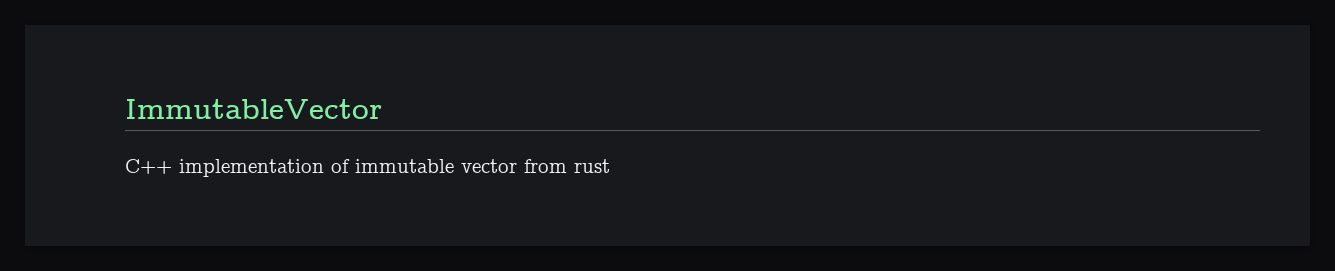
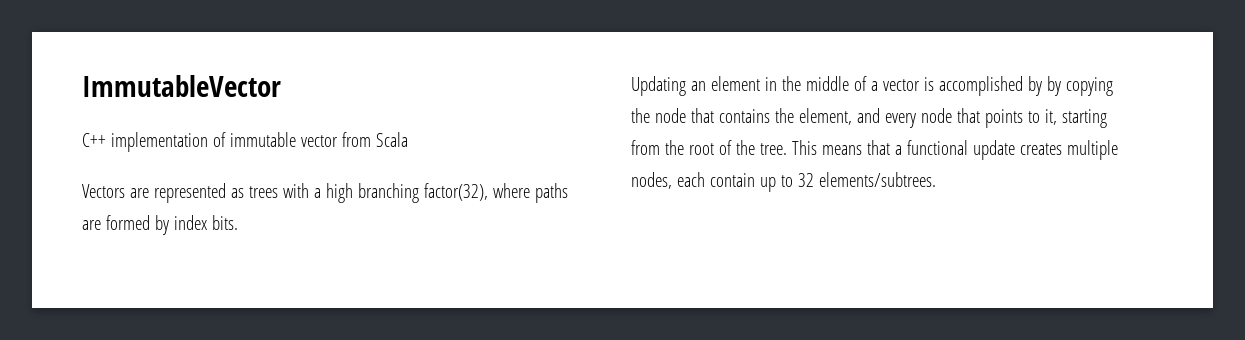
[574,159,610,173] rust -> [375,132,408,147] [82,183,568,203] [82,215,238,235] [631,76,1113,96] [631,108,1107,128] [631,140,1118,160] [631,172,936,192] Scala // Vectors are represented as trees with a high branching factor(32), where paths are formed by index bits. // Updating an element in the middle of a vector is accomplished by by copying the node that contains the element, and every node that points to it, starting from the root of the tree. This means that a functional update creates multiple nodes, each contain up to 32 elements/subtrees.

